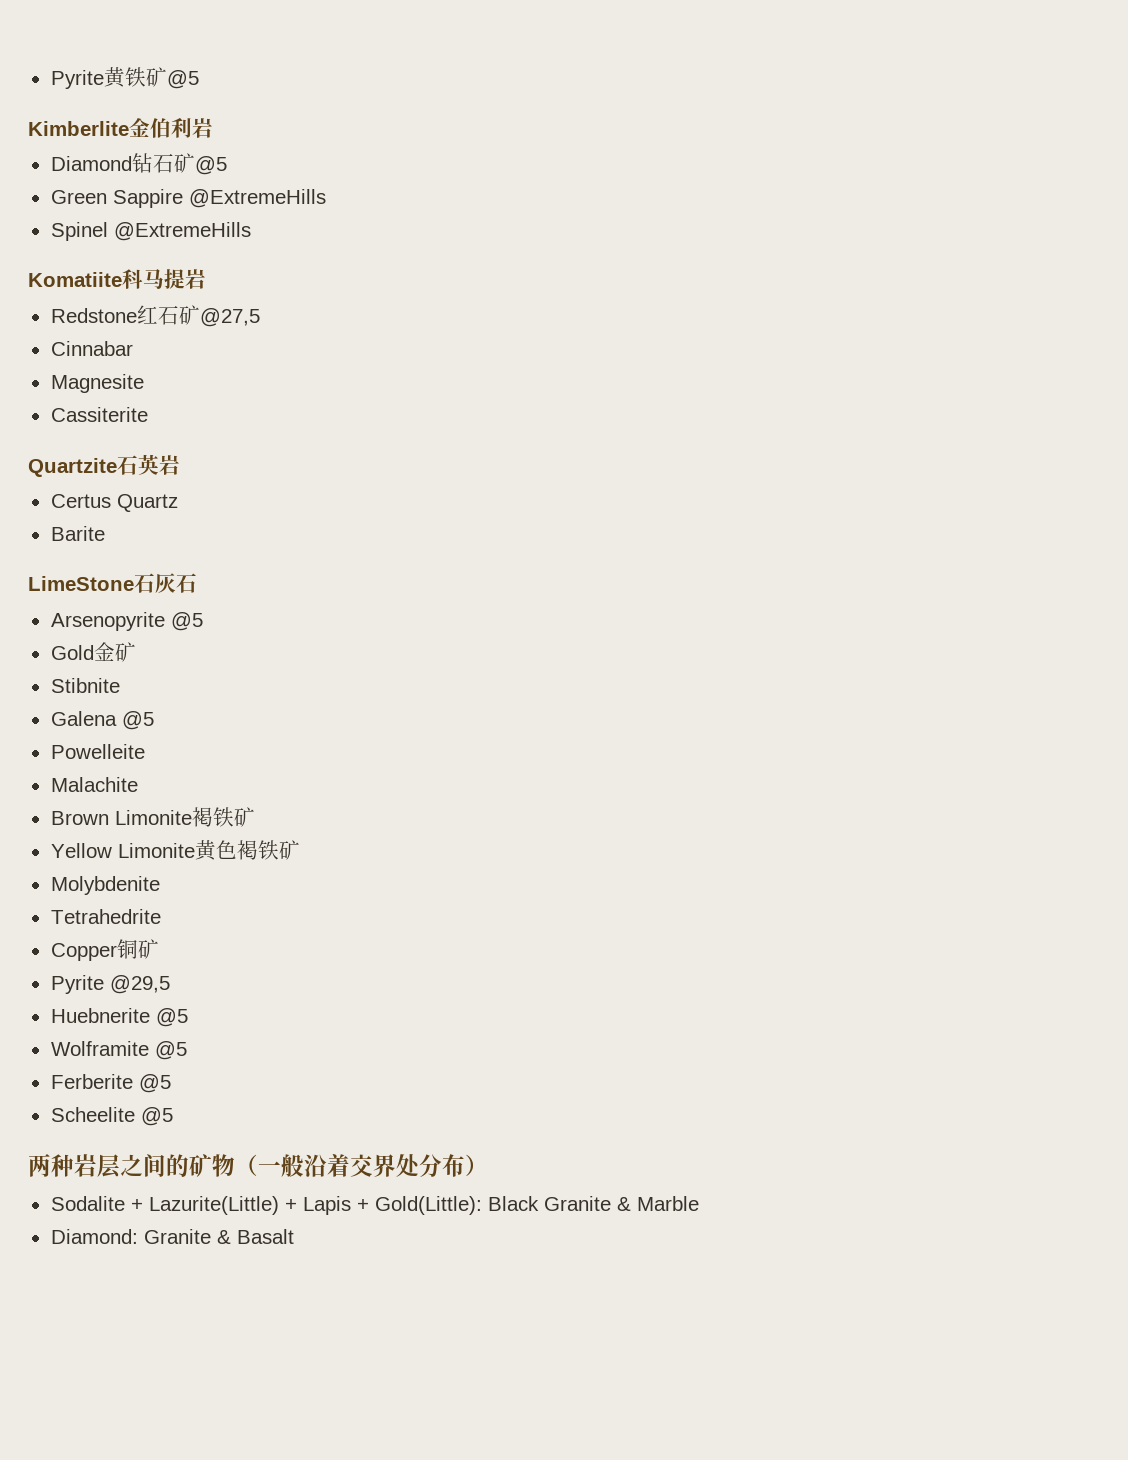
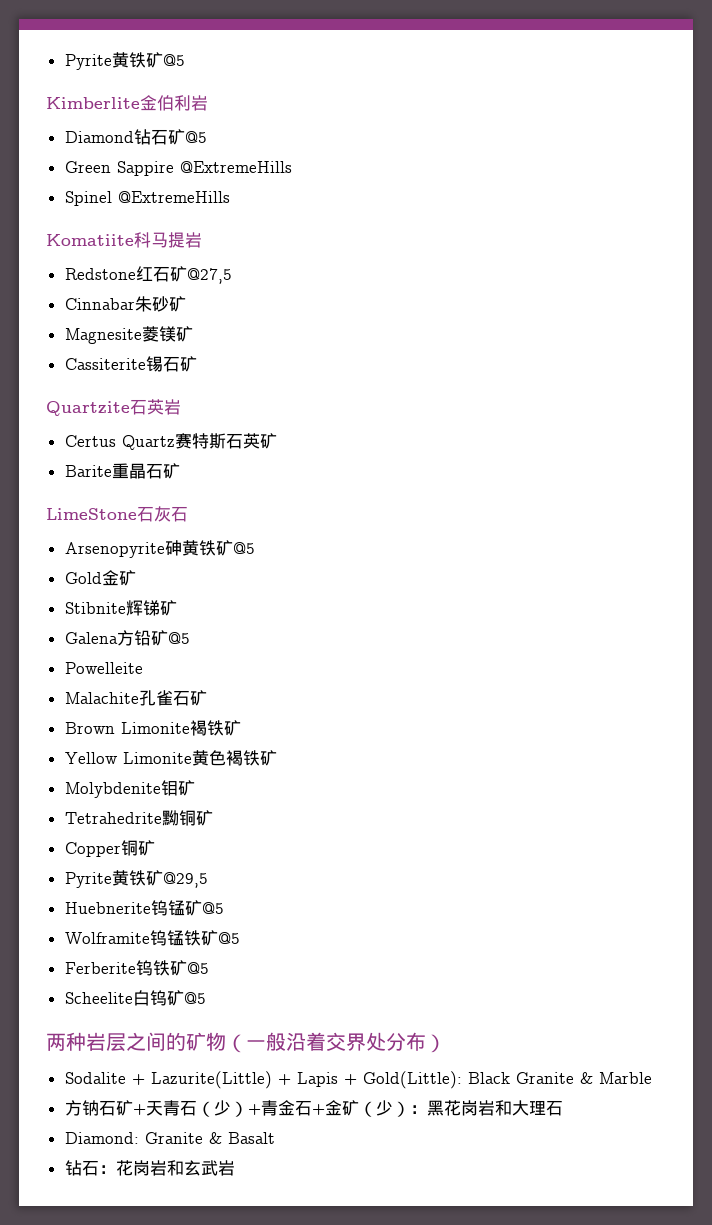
(133, 348) none -> [134,296,186,312] 朱砂矿
(144, 383) none -> [141,326,193,342] 菱镁矿
(148, 414) none -> [145,356,197,372] 锡石矿
(178, 503) none -> [174,433,277,449] 赛特斯石英矿
(105, 533) none -> [111,463,180,479] 重晶石矿
(165, 621) none -> [164,540,233,556] 砷黄铁矿
(120, 685) none -> [125,600,177,616] 辉锑矿
(117, 718) none -> [116,630,168,646] 方铅矿
(138, 784) none -> [138,690,207,706] 孔雀石矿
(160, 885) none -> [160,780,195,796] 钼矿
(161, 916) none -> [161,810,213,826] 黝铜矿
(104, 984) none -> [111,870,163,886] 黄铁矿
(150, 1015) none -> [150,900,202,916] 钨锰矿
(149, 1048) none -> [149,930,218,946] 钨锰铁矿
(133, 1081) none -> [135,960,187,976] 钨铁矿
(135, 1114) none -> [132,990,184,1006] 白钨矿
(699, 1203) none -> [64,1100,563,1117] // 方钠石矿+天青石（少）+青金石+金矿（少）：黑花岗岩和大理石
(294, 1236) none -> [64,1160,235,1176] // 钻石：花岗岩和玄武岩

